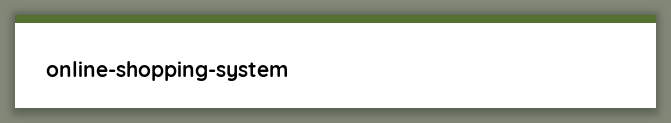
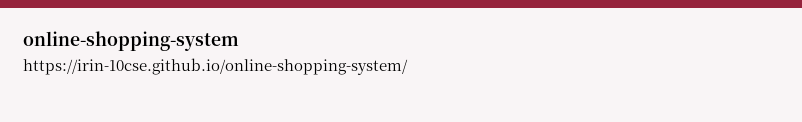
(288, 71) none -> [23,58,408,75] // https://irin-10cse.github.io/online-shopping-system/

